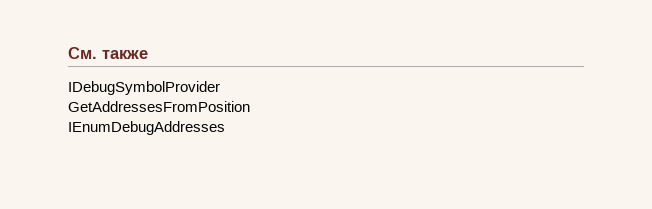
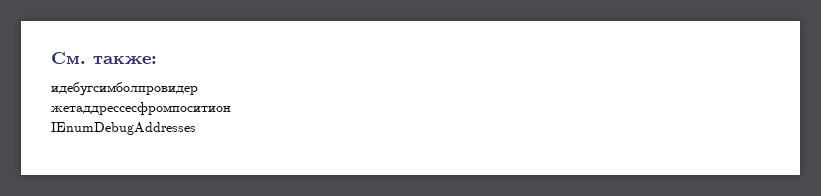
[102,50,148,59] [68,81,220,95] [68,101,250,112] также // IDebugSymbolProvider // GetAddressesFromPosition -> [93,56,157,64] [51,82,198,96] [51,102,231,115] также: // идебугсимболпровидер // жетаддрессесфромпоситион

